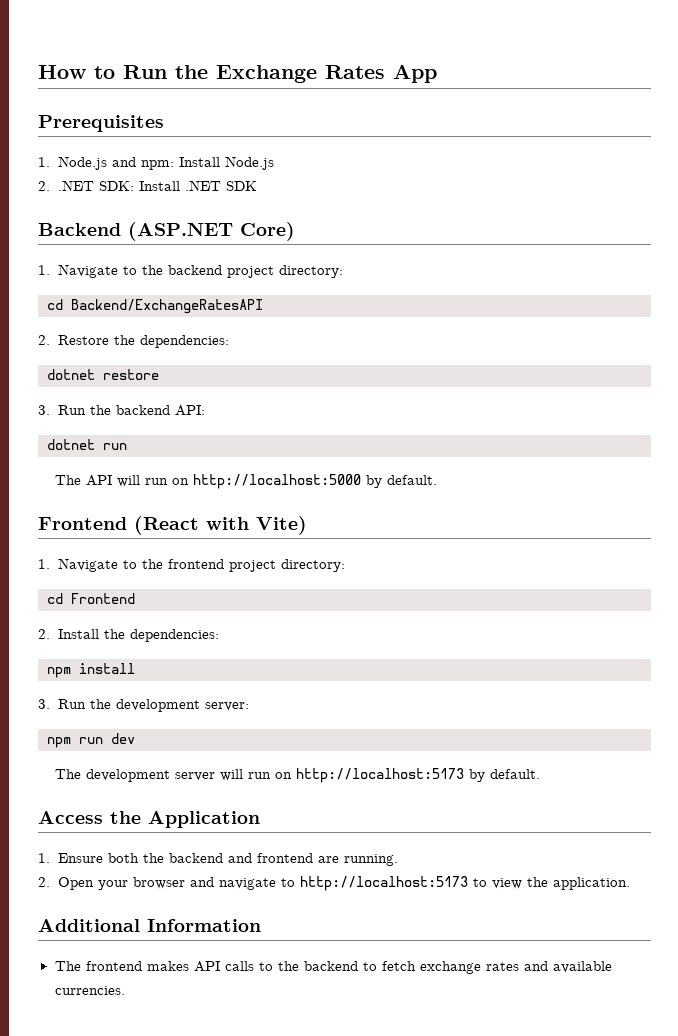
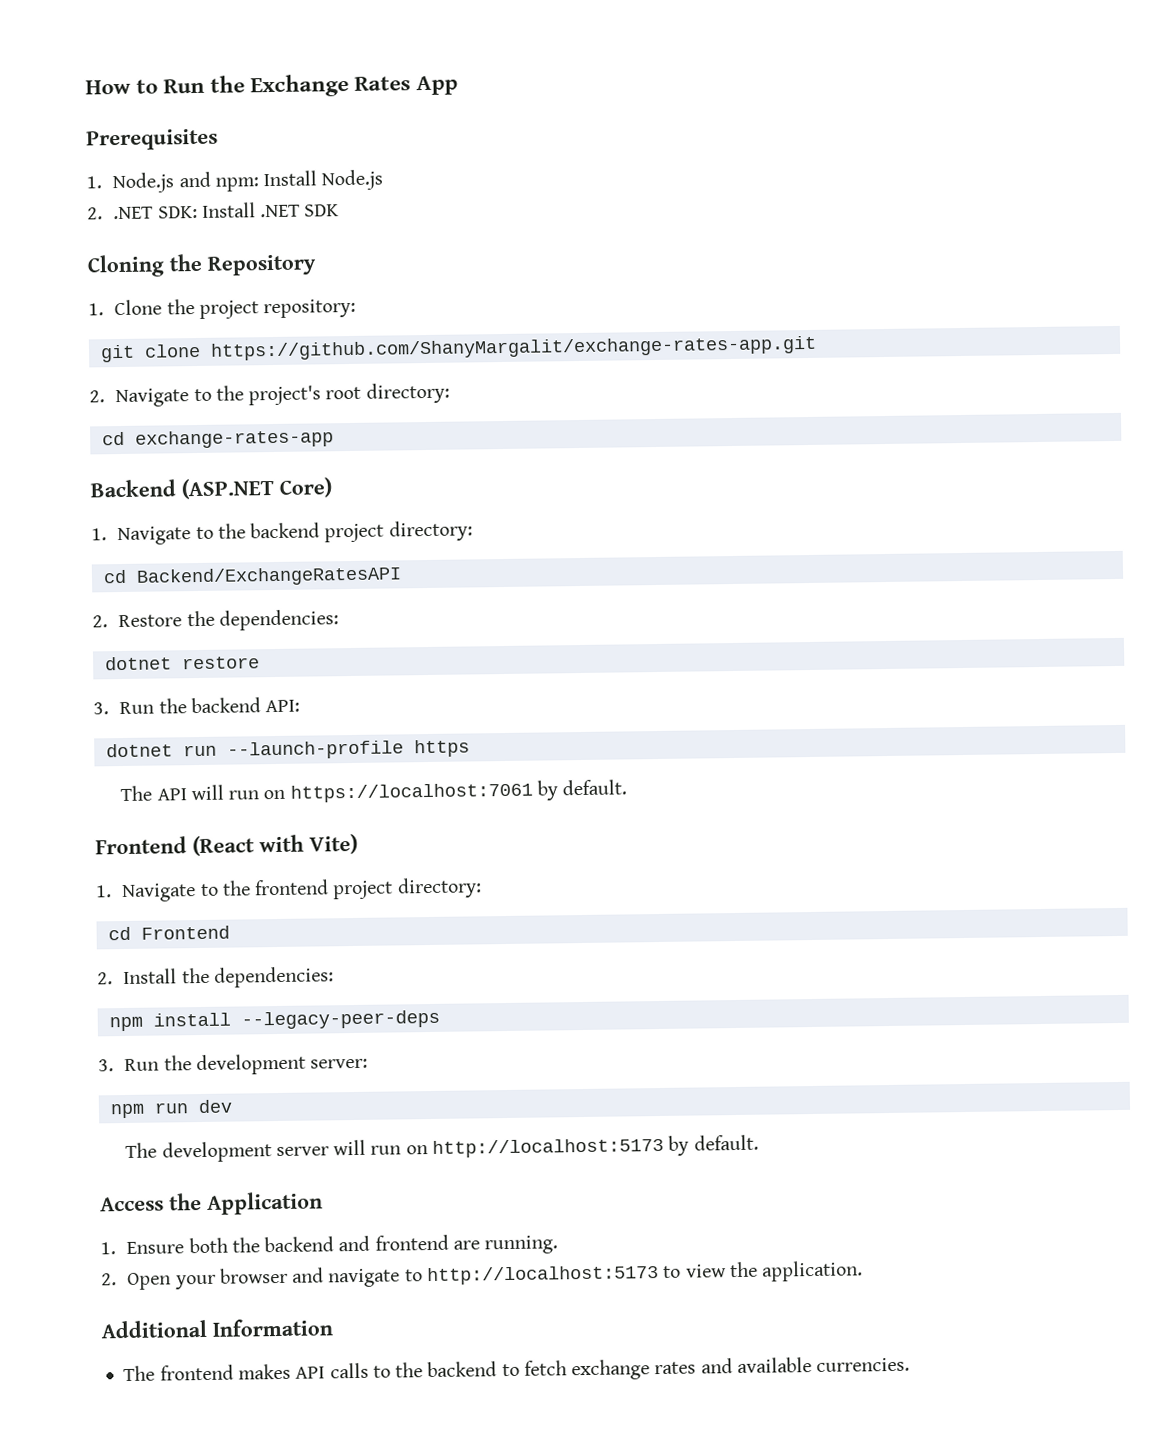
(257, 186) none -> [87,253,317,278] [88,298,357,319] [99,335,817,363] [89,382,450,408] [101,429,334,449] // Cloning the Repository // 1. Clone the project repository: // git clone https://github.com/ShanyMargalit/exchange-rates-app.git // 2. Navigate to the project's root directory: // cd exchange-rates-app
(127, 446) none -> [226,739,470,760] --launch-profile https
[192,474,361,489] http://localhost:5000 -> [289,782,533,803] https://localhost:7061
(135, 668) none -> [240,1009,440,1030] --legacy-peer-deps

